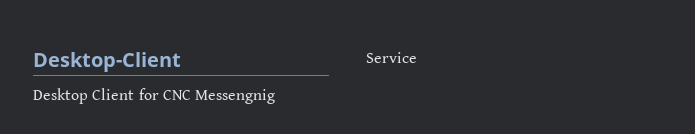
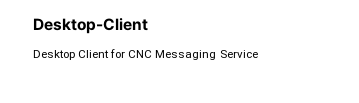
[195,89,276,104] Messengnig -> [155,50,217,60] Messaging

